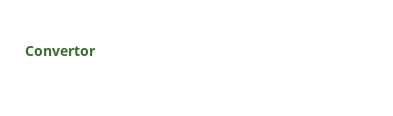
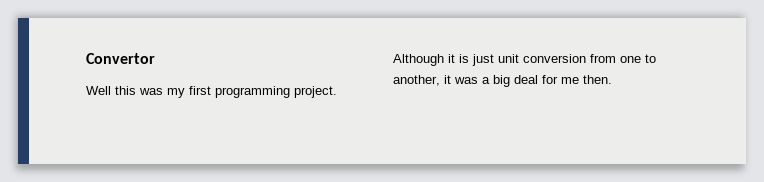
(96, 51) none -> [86,86,337,98] [393,54,656,66] [393,75,612,87] // Well this was my first programming project. Although it is just unit conversion from one to another, it was a big deal for me then.

